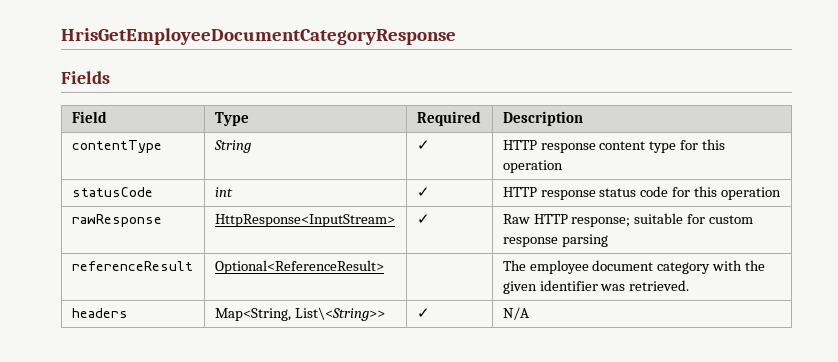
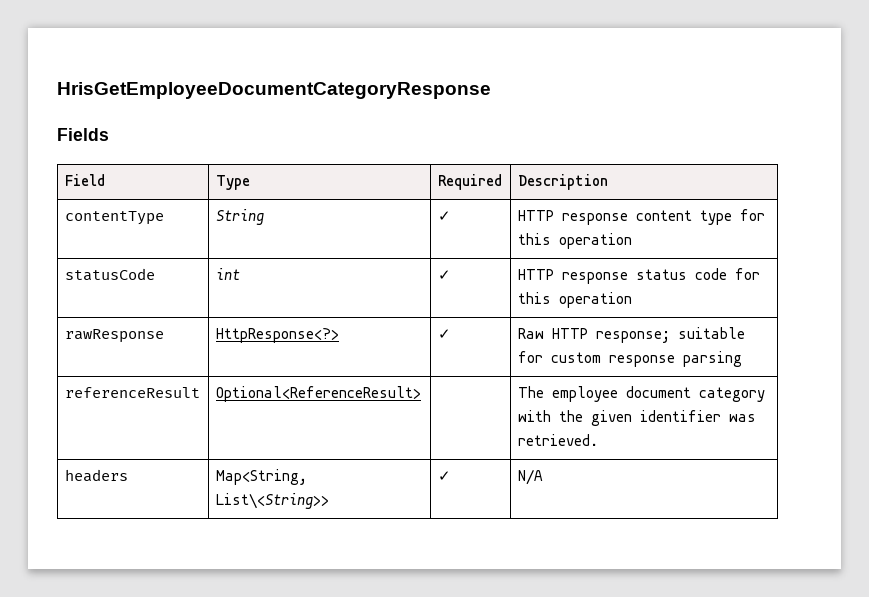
[214,214,395,227] HttpResponse<InputStream> -> [215,328,339,343] HttpResponse<?>

